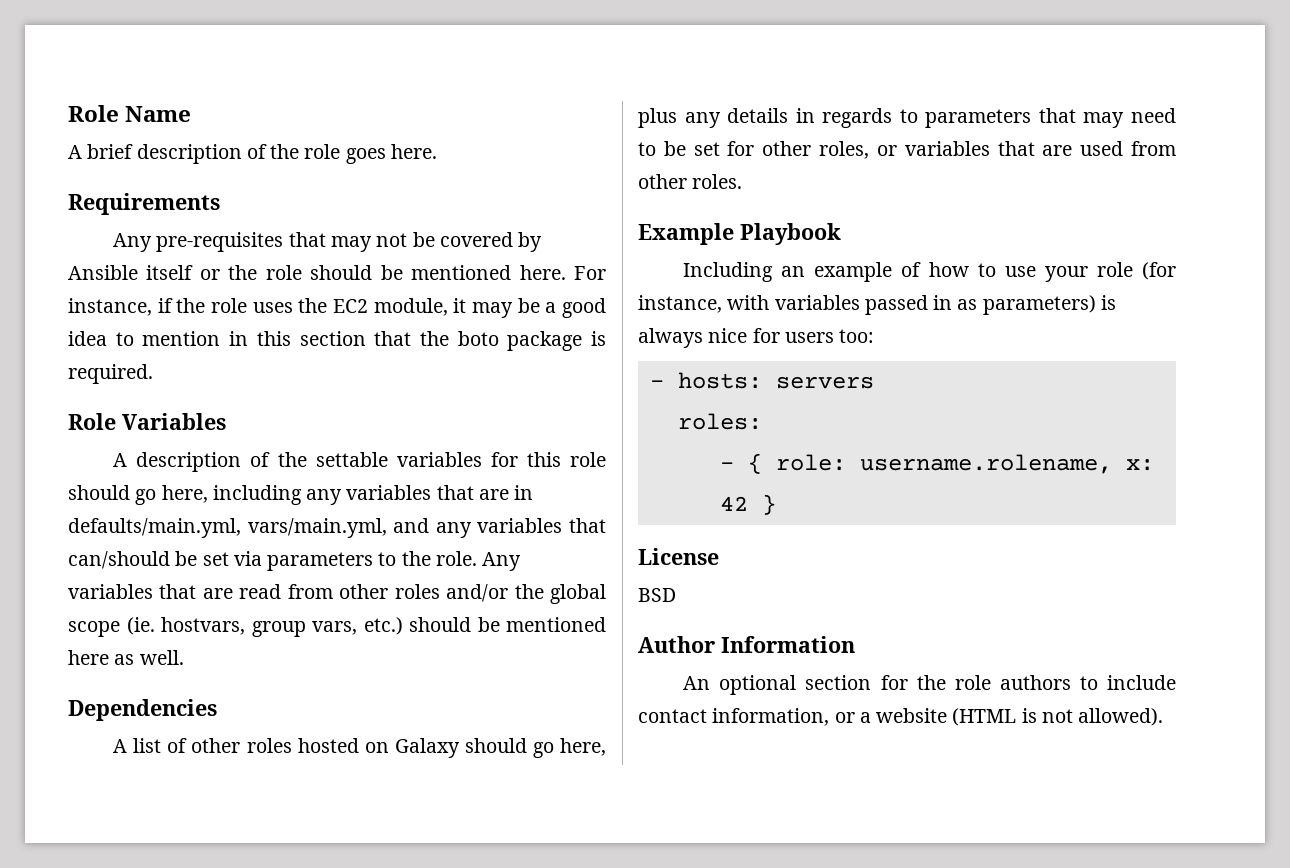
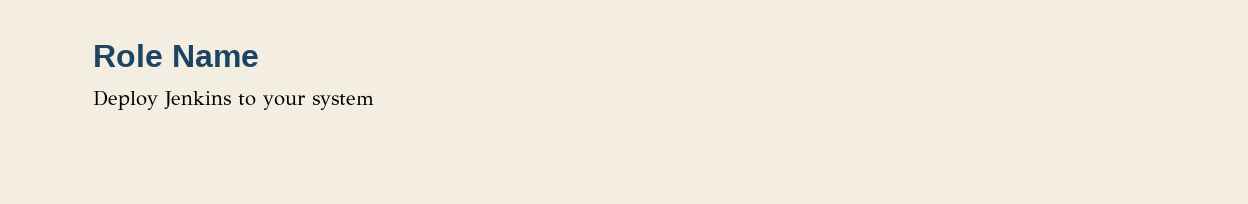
[68,144,437,164] [68,193,220,215] [113,232,543,252] [68,265,607,280] [68,298,606,318] [68,331,606,351] [68,364,153,384] [68,413,226,430] [113,452,606,472] [68,485,534,505] [68,518,606,538] [68,551,522,571] [68,584,607,604] [68,617,606,637] [68,650,184,665] [68,699,217,721] [113,738,606,758] [638,108,1176,128] [638,141,1176,159] [638,174,743,189] [638,223,841,245] [683,262,1176,282] [638,295,1116,315] [638,328,875,348] [649,372,874,389] [677,413,762,430] [719,453,1154,474] [719,494,776,515] [638,548,719,565] [638,588,676,602] [638,636,855,653] [683,675,1176,695] [638,708,1164,726] A brief description of the role goes here. // Requirements // Any pre-requisites that may not be covered by Ansible itself or the role should be mentioned here. For instance, if the role uses the EC2 module, it may be a good idea to mention in this section that the boto package is required. // Role Variables // A description of the settable variables for this role should go here, including any variables that are in defaults/main.yml, vars/main.yml, and any variables that can/should be set via parameters to the role. Any variables that are read from other roles and/or the global scope (ie. hostvars, group vars, etc.) should be mentioned here as well. // Dependencies // A list of other roles hosted on Galaxy should go here, plus any details in regards to parameters that may need to be set for other roles, or variables that are used from other roles. // Example Playbook // Including an example of how to use your role (for instance, with variables passed in as parameters) is always nice for users too: // - hosts: servers // roles: // - { role: username.rolename, x: 42 } // License // BSD // Author Information // An optional section for the role authors to include contact information, or a website (HTML is not allowed). -> [93,90,374,110] Deploy Jenkins to your system

